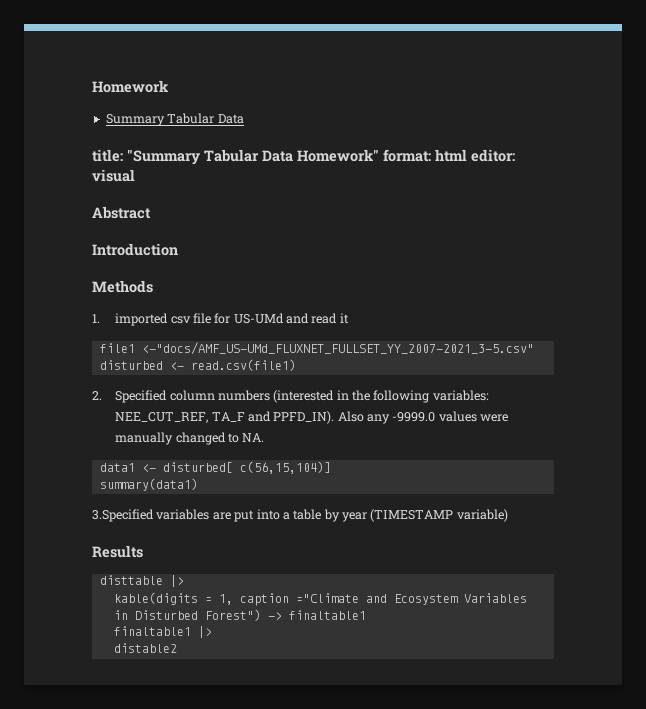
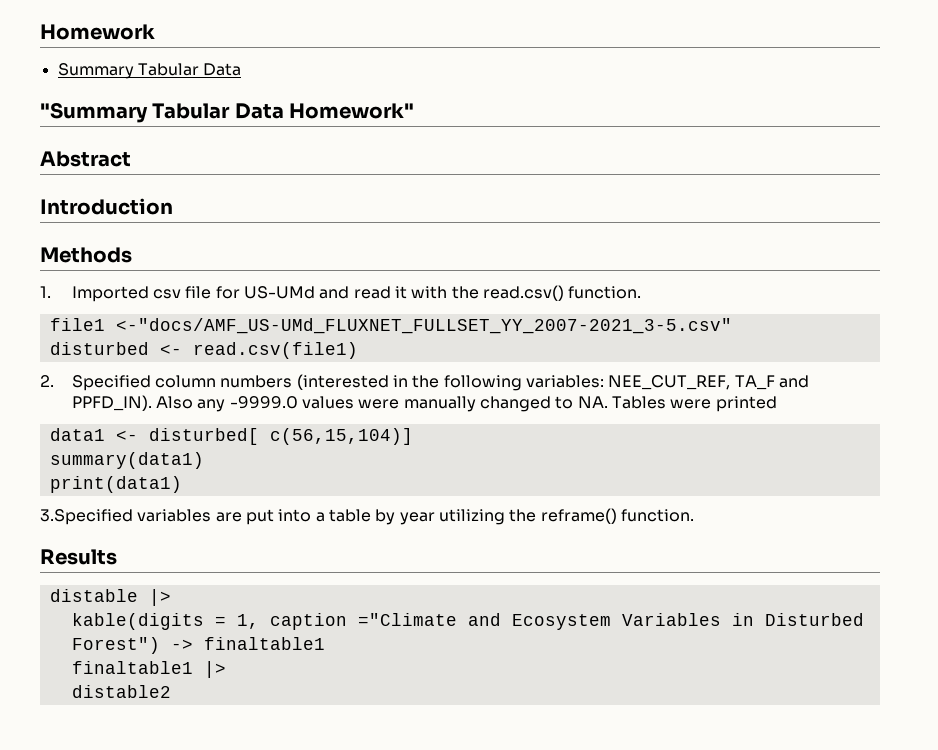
[92,149,123,162] title: -> (242, 69) none
[383,149,515,162] [92,169,135,182] format: html editor: visual -> (415, 111) none
[115,313,169,326] imported -> [71,286,149,302] Imported
(349, 318) none -> [411,285,642,301] with the read.csv() function.
(265, 437) none -> [612,396,777,412] Tables were printed
(198, 484) none -> [49,476,182,493] // print(data1)
[370,509,508,522] (TIMESTAMP variable) -> [438,508,694,525] utilizing the reframe() function.
[99,575,163,585] disttable -> [49,589,138,602] distable

